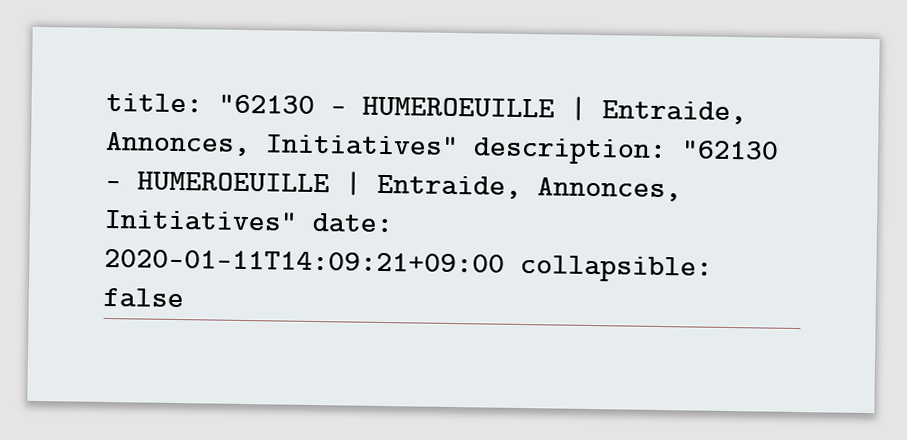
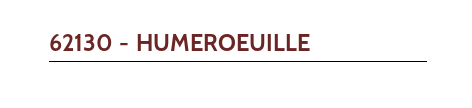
[106,92,747,125] [105,131,779,166] [105,171,682,202] [104,209,394,234] [104,248,713,283] [103,287,184,309] title: "62130 - HUMEROEUILLE | Entraide, Annonces, Initiatives" description: "62130 - HUMEROEUILLE | Entraide, Annonces, Initiatives" date: 2020-01-11T14:09:21+09:00 collapsible: false -> [49,34,310,51] 62130 - HUMEROEUILLE

